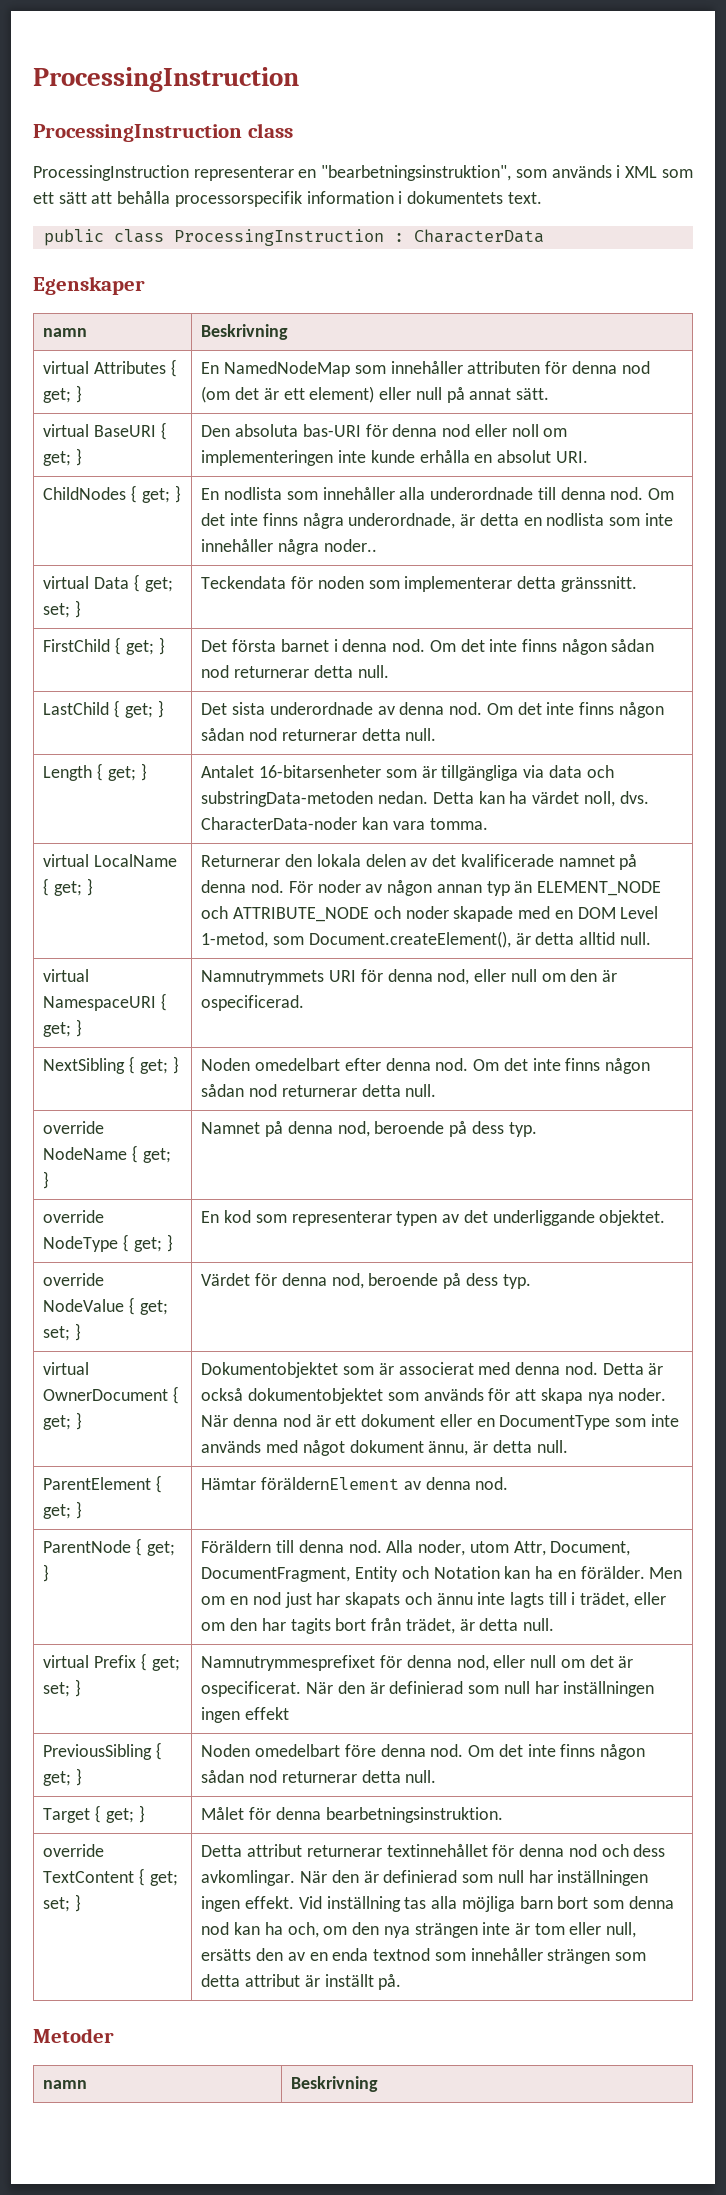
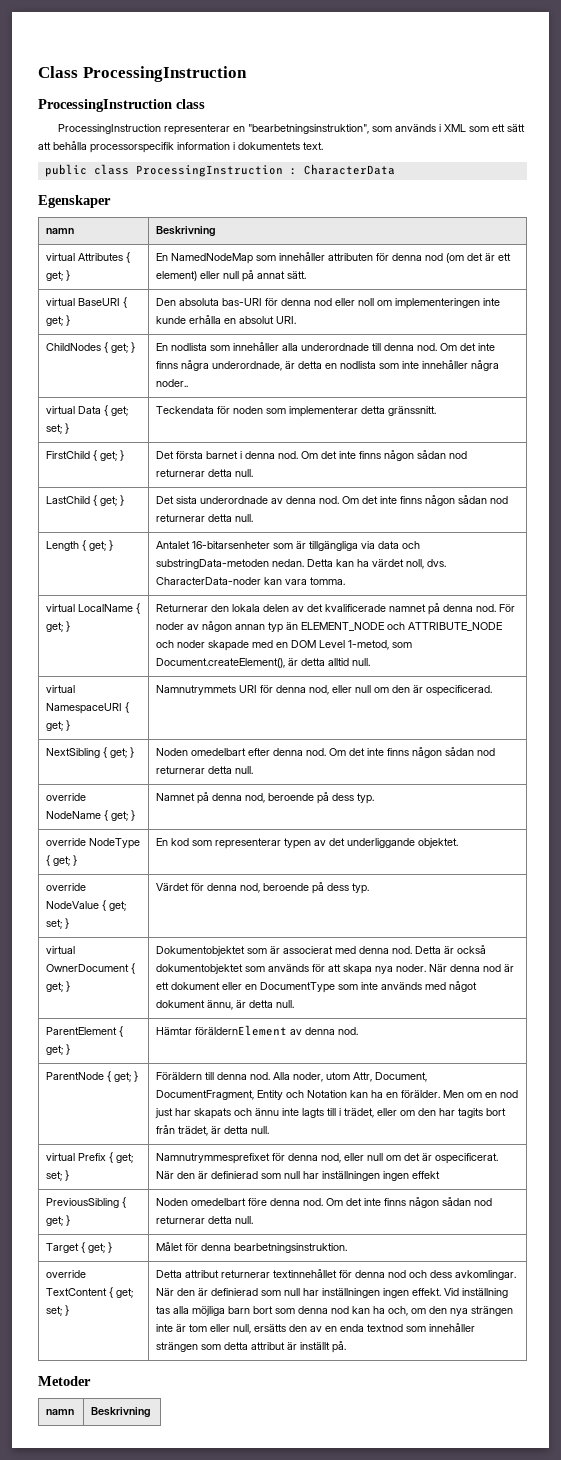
(33, 79) none -> [38,66,78,78] Class

